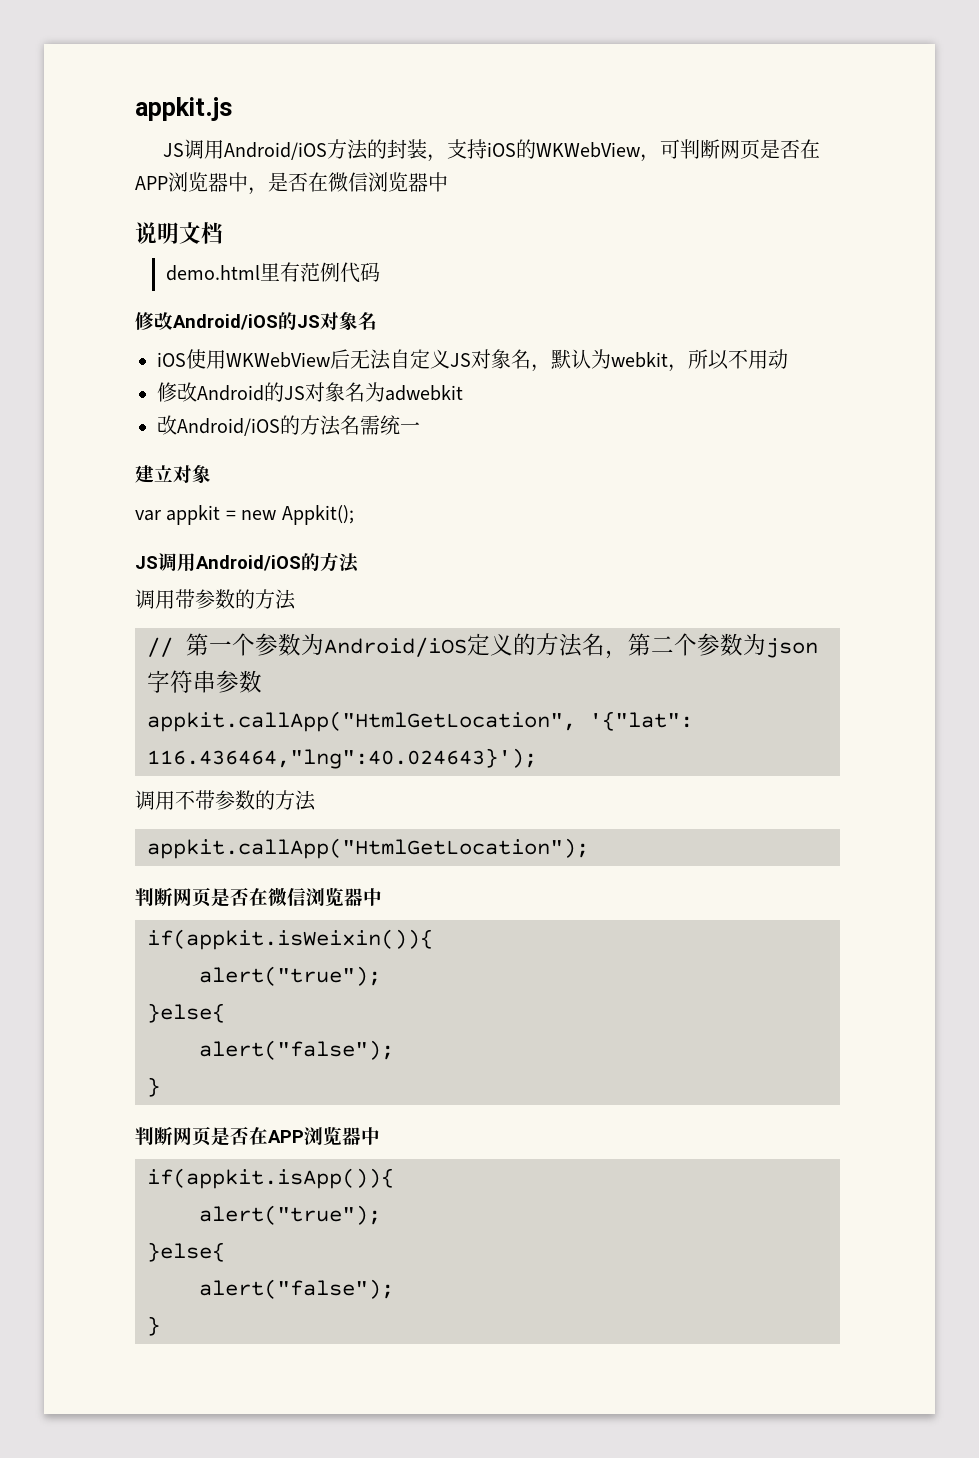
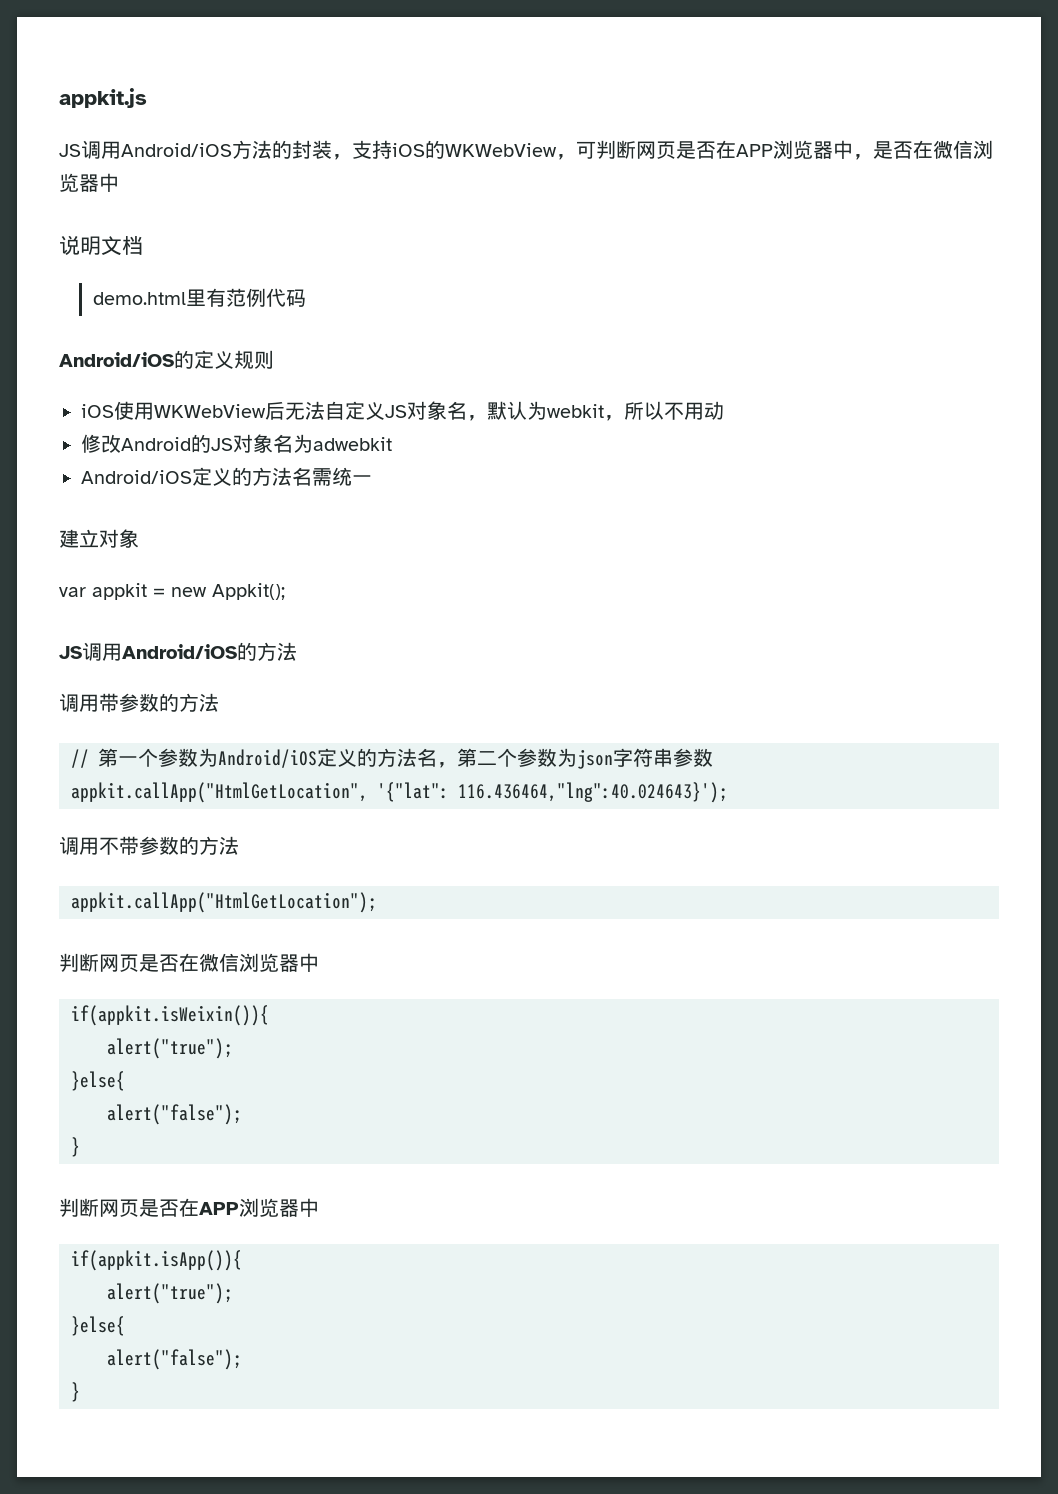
[135,312,377,330] 修改Android/iOS的JS对象名 -> [59,350,274,369] Android/iOS的定义规则
[157,415,280,436] 改Android/iOS -> [81,467,232,486] Android/iOS定义

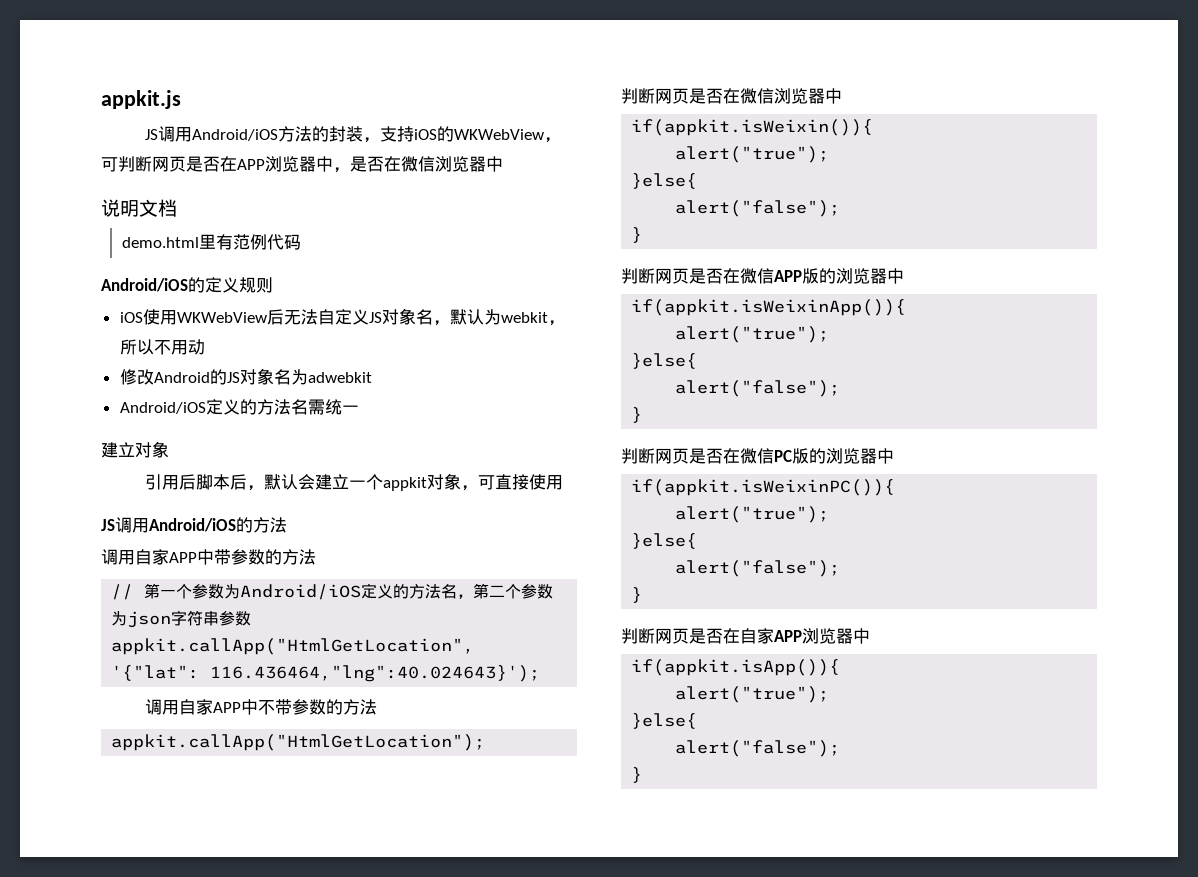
[59,583,285,600] var appkit = new Appkit(); -> [144,473,563,491] 引用后脚本后，默认会建立一个appkit对象，可直接使用
(99, 703) none -> [135,549,214,565] 自家APP中
(99, 846) none -> [178,699,258,715] 自家APP中
(199, 1207) none -> [740,268,904,284] [631,299,907,316] [675,326,830,343] [631,353,698,369] [675,380,841,397] [631,407,643,423] [621,448,894,464] [631,479,896,496] [675,506,830,523] [631,533,698,549] [675,560,841,577] [631,587,643,603] [621,628,774,644] 微信APP版的浏览器中 // if(appkit.isWeixinApp()){ // alert("true"); // }else{ // alert("false"); // } // 判断网页是否在微信PC版的浏览器中 // if(appkit.isWeixinPC()){ // alert("true"); // }else{ // alert("false"); // } // 判断网页是否在自家

